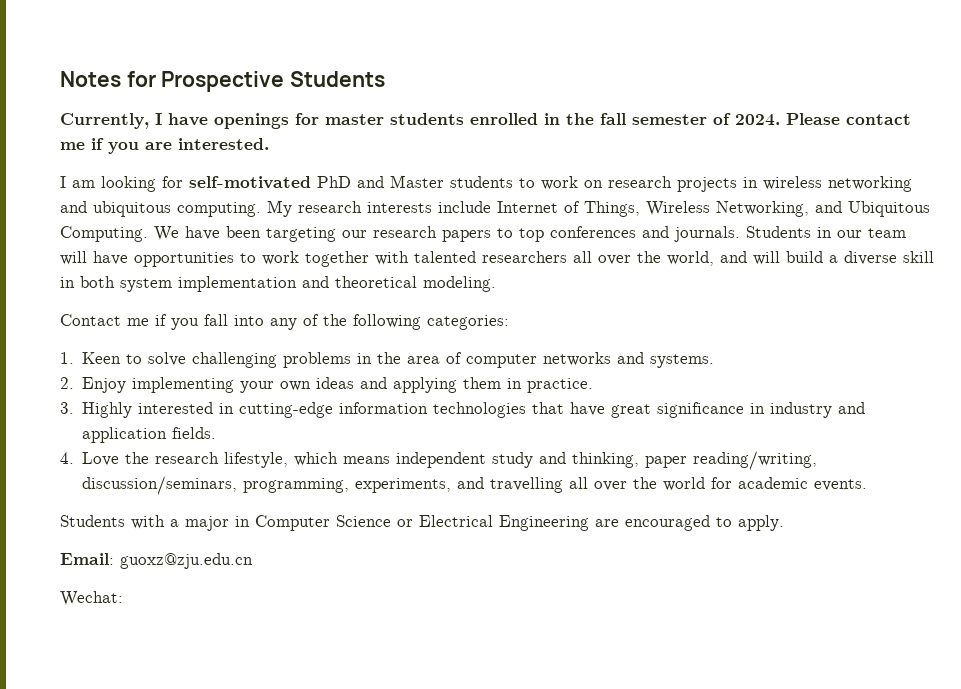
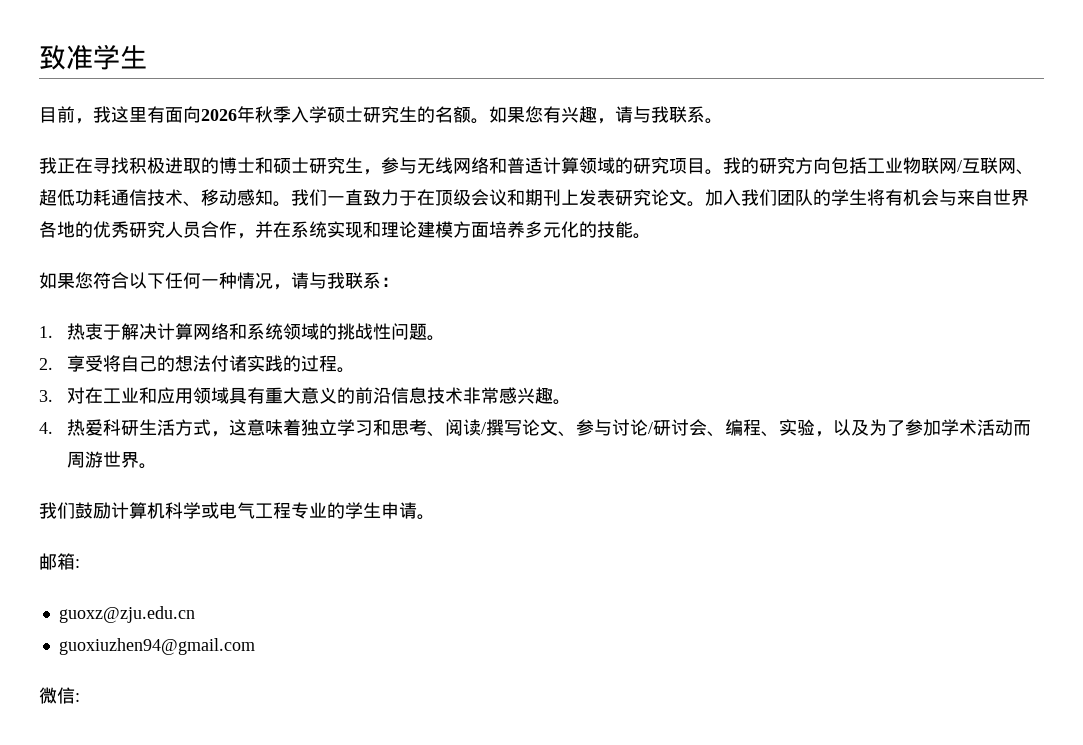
[60,71,386,92] [60,113,911,129] [60,138,269,154] [60,175,912,192] [60,200,930,217] [60,226,906,242] [60,251,934,267] [60,276,496,292] [60,314,509,330] [60,352,715,368] [60,377,594,393] [60,402,866,418] [82,427,217,443] [60,451,818,470] [82,476,868,495] [60,515,784,531] [60,553,253,569] [60,591,123,606] Notes for Prospective Students // Currently, I have openings for master students enrolled in the fall semester of 2024. Please contact me if you are interested. // I am looking for self-motivated PhD and Master students to work on research projects in wireless networking and ubiquitous computing. My research interests include Internet of Things, Wireless Networking, and Ubiquitous Computing. We have been targeting our research papers to top conferences and journals. Students in our team will have opportunities to work together with talented researchers all over the world, and will build a diverse skill in both system implementation and theoretical modeling. // Contact me if you fall into any of the following categories: // 1. Keen to solve challenging problems in the area of computer networks and systems. // 2. Enjoy implementing your own ideas and applying them in practice. // 3. Highly interested in cutting-edge information technologies that have great significance in industry and application fields. // 4. Love the research lifestyle, which means independent study and thinking, paper reading/writing, discussion/seminars, programming, experiments, and travelling all over the world for academic events. // Students with a major in Computer Science or Electrical Engineering are encouraged to apply. // Email: guoxz@zju.edu.cn // Wechat: -> [39,44,147,70] [39,106,723,124] [39,157,1034,175] [39,189,1029,207] [39,221,651,239] [39,272,399,290] [39,323,446,341] [39,355,356,373] [39,387,572,405] [39,419,1032,437] [67,451,158,469] [39,502,435,520] [39,553,80,570] [58,606,195,623] [58,638,255,655] [39,687,80,704] 致准学生 // 目前，我这里有面向2026年秋季入学硕士研究生的名额。如果您有兴趣，请与我联系。 // 我正在寻找积极进取的博士和硕士研究生，参与无线网络和普适计算领域的研究项目。我的研究方向包括工业物联网/互联网、超低功耗通信技术、移动感知。我们一直致力于在顶级会议和期刊上发表研究论文。加入我们团队的学生将有机会与来自世界各地的优秀研究人员合作，并在系统实现和理论建模方面培养多元化的技能。 // 如果您符合以下任何一种情况，请与我联系： // 1.热衷于解决计算网络和系统领域的挑战性问题。 // 2.享受将自己的想法付诸实践的过程。 // 3.对在工业和应用领域具有重大意义的前沿信息技术非常感兴趣。 // 4.热爱科研生活方式，这意味着独立学习和思考、阅读/撰写论文、参与讨论/研讨会、编程、实验，以及为了参加学术活动而周游世界。 // 我们鼓励计算机科学或电气工程专业的学生申请。 // 邮箱: // guoxz@zju.edu.cn // guoxiuzhen94@gmail.com // 微信:

